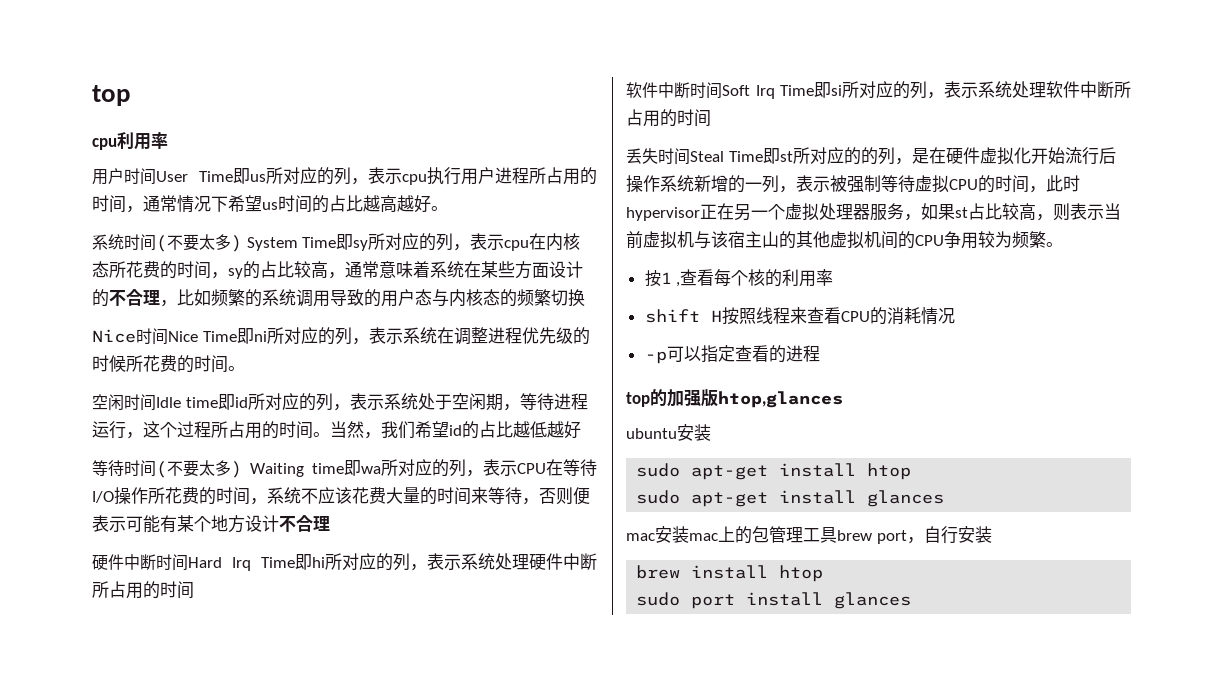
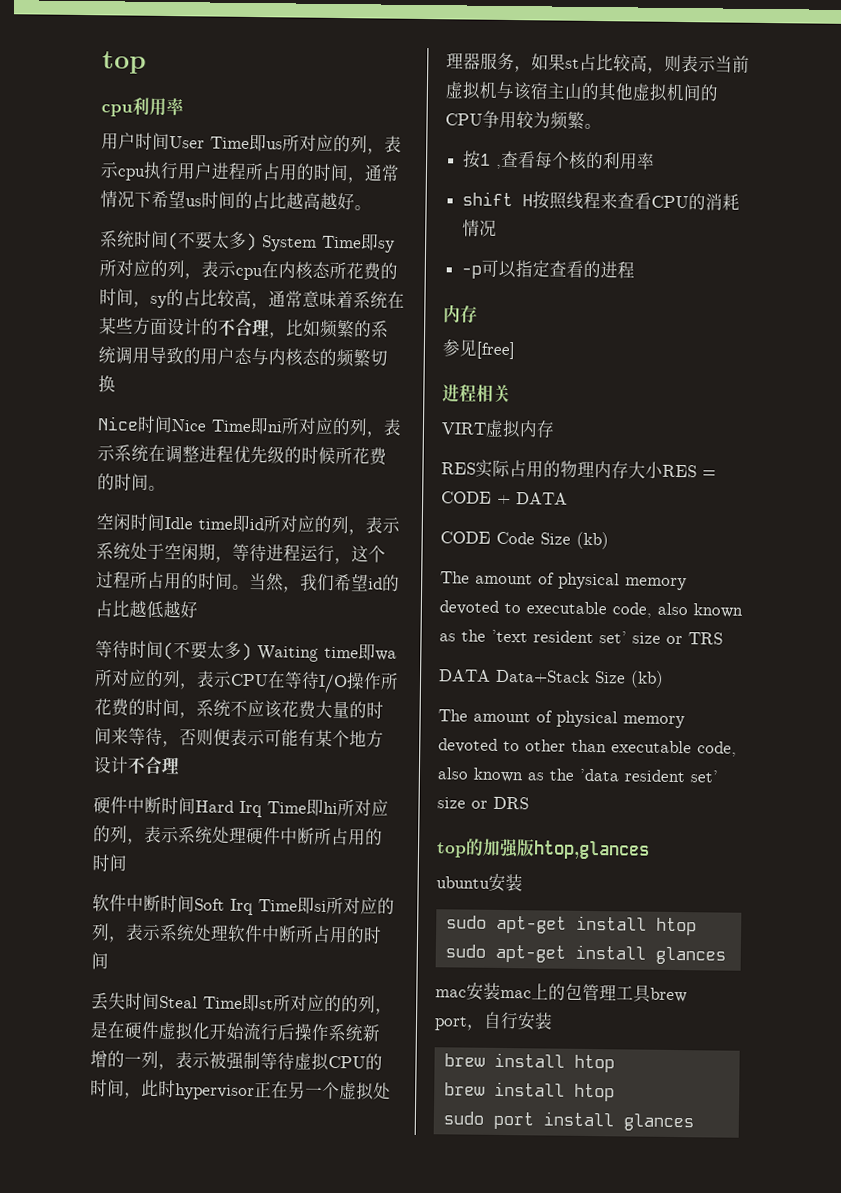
(820, 353) none -> [443,304,478,323] [442,339,515,360] [442,384,511,404] [441,419,555,439] [441,459,716,479] [441,491,568,505] [440,531,609,550] [440,571,687,591] [439,600,743,618] [439,629,723,645] [439,669,664,688] [438,709,685,729] [438,738,737,757] [437,767,718,783] [437,796,529,810] // 内存 // 参见[free] // 进程相关 // VIRT虚拟内存 // RES实际占用的物理内存大小RES = CODE + DATA // CODE Code Size (kb) // The amount of physical memory devoted to executable code, also known as the ’text resident set’ size or TRS // DATA Data+Stack Size (kb) // The amount of physical memory devoted to other than executable code, also known as the ’data resident set’ size or DRS
(824, 573) none -> [443,1081,615,1102] // brew install htop

